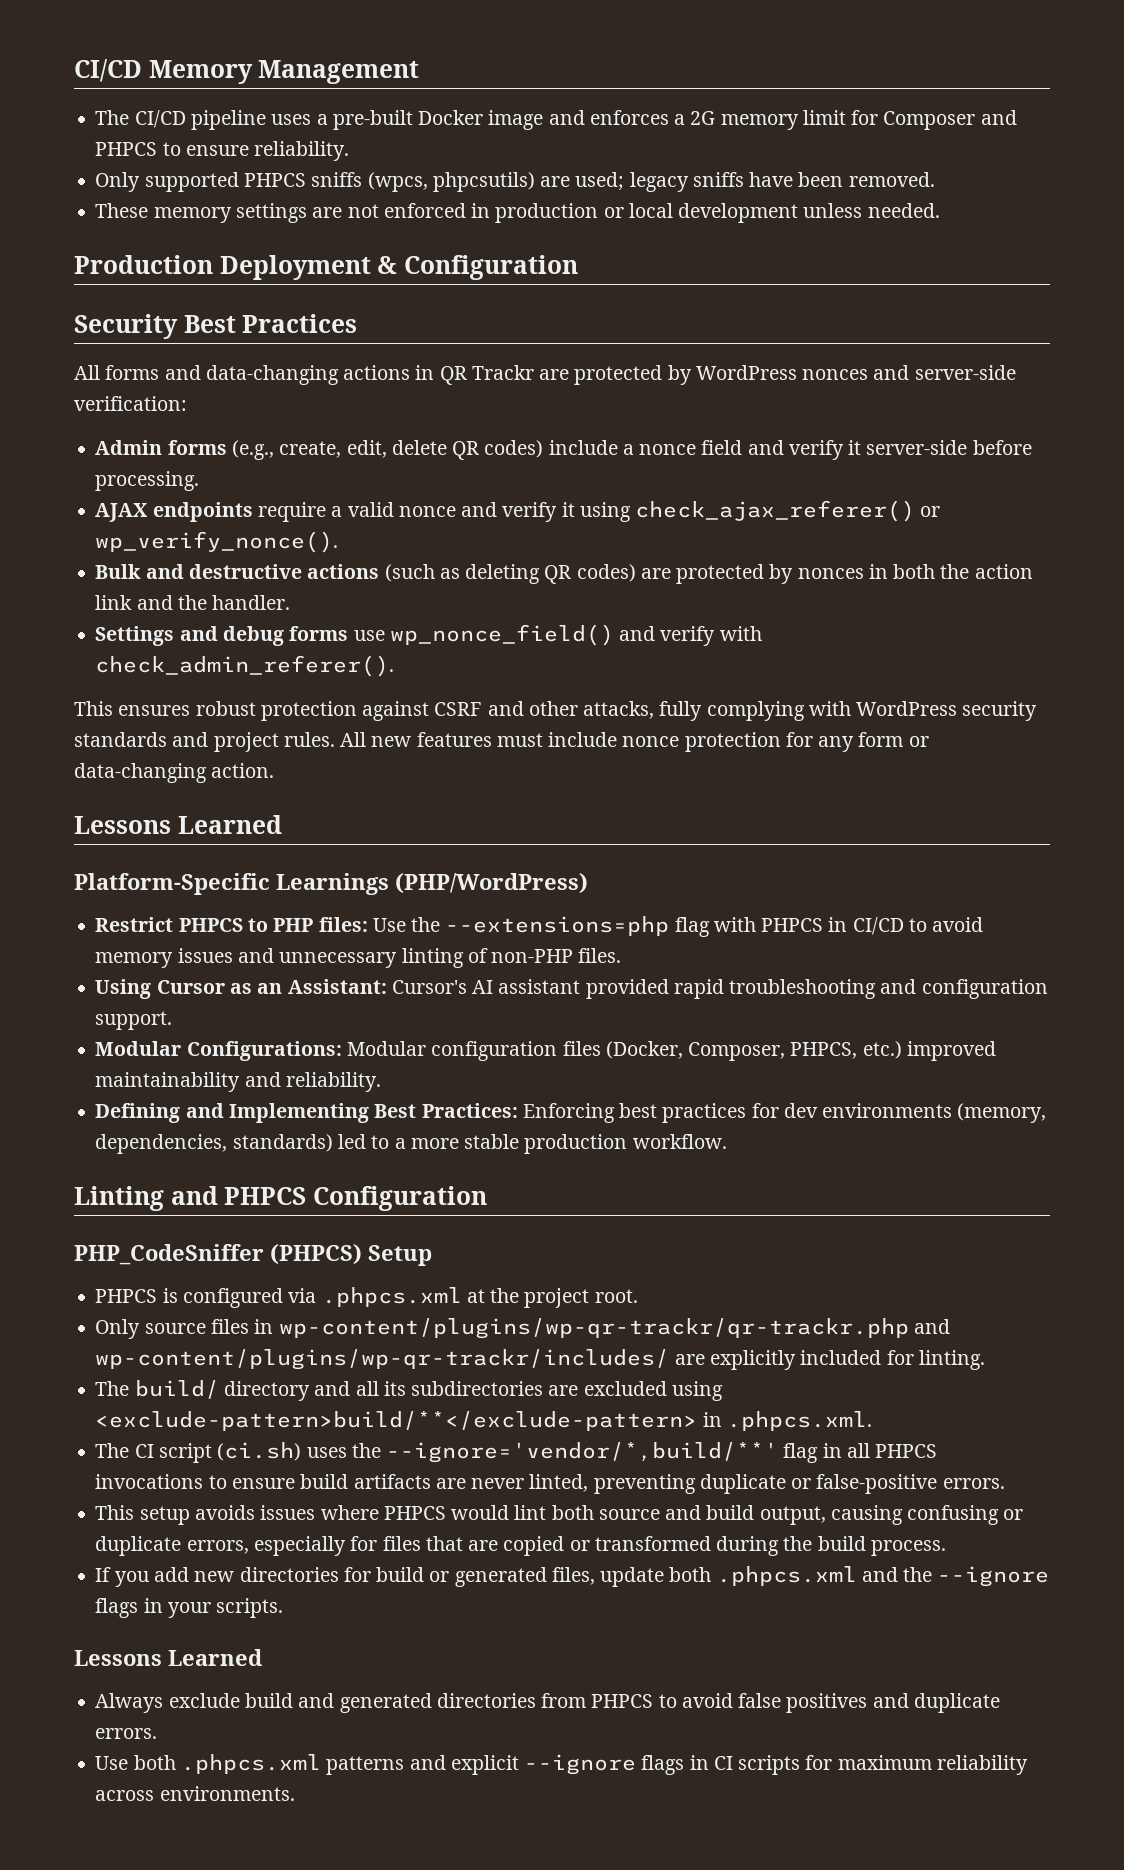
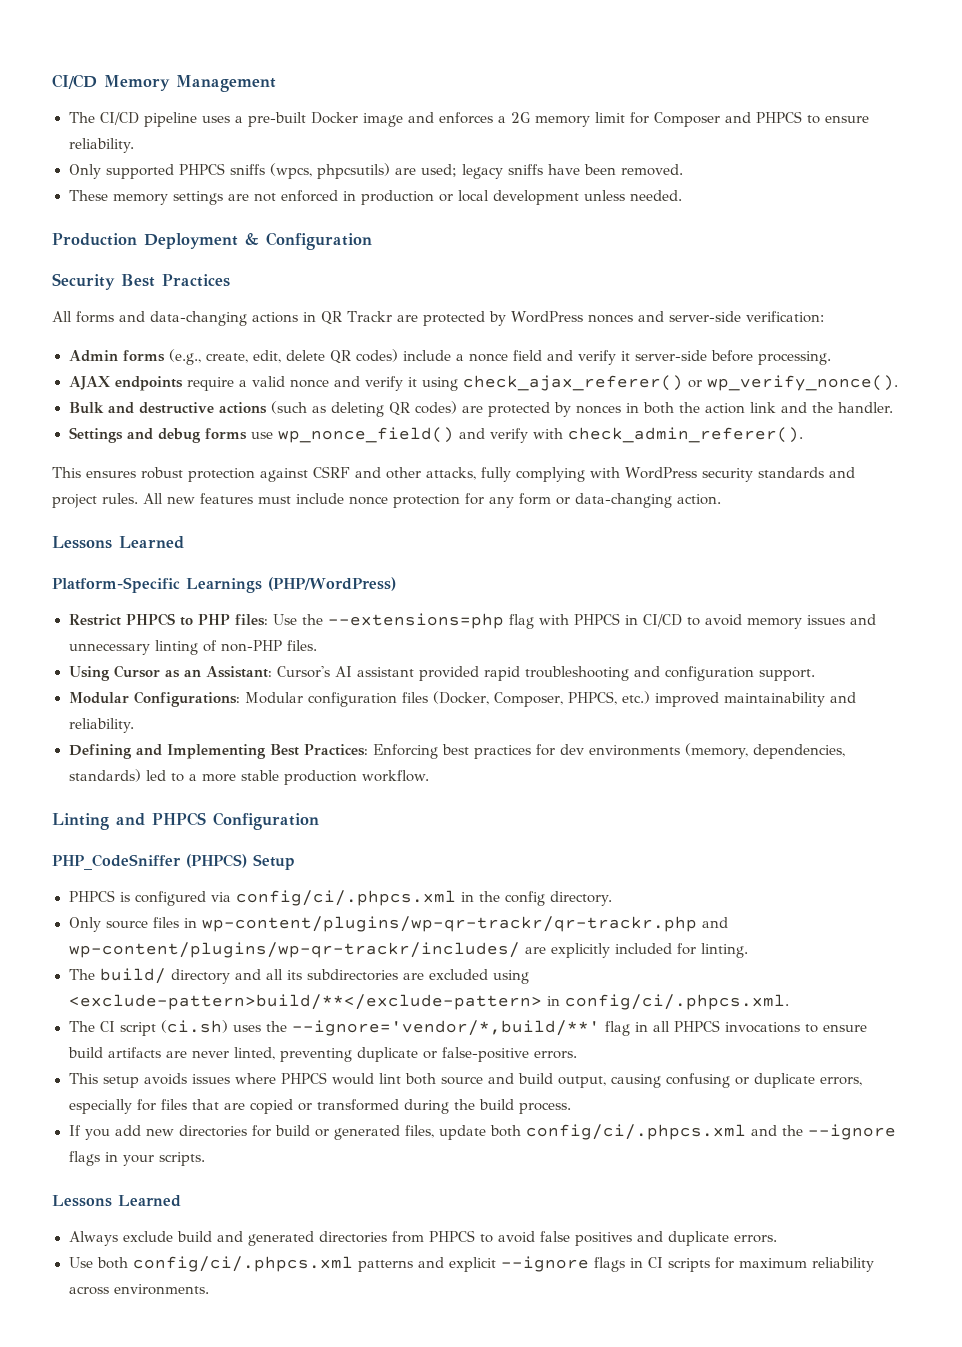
[321,1287,638,1308] .phpcs.xml at the project root. -> [235,890,613,906] config/ci/.phpcs.xml in the config directory.
[726,1411,872,1431] .phpcs.xml. -> [564,994,789,1010] config/ci/.phpcs.xml.
[716,1566,857,1586] .phpcs.xml -> [525,1124,746,1140] config/ci/.phpcs.xml
[180,1754,321,1774] .phpcs.xml -> [132,1256,353,1272] config/ci/.phpcs.xml

